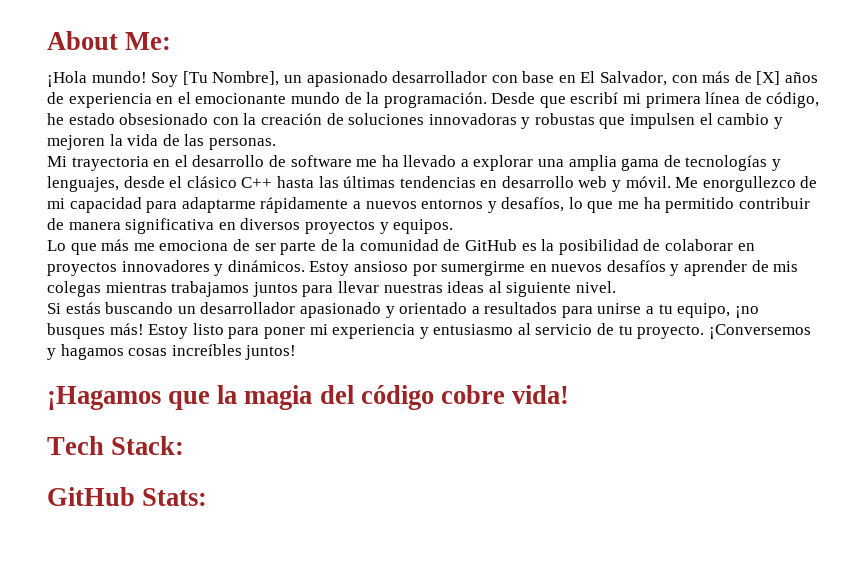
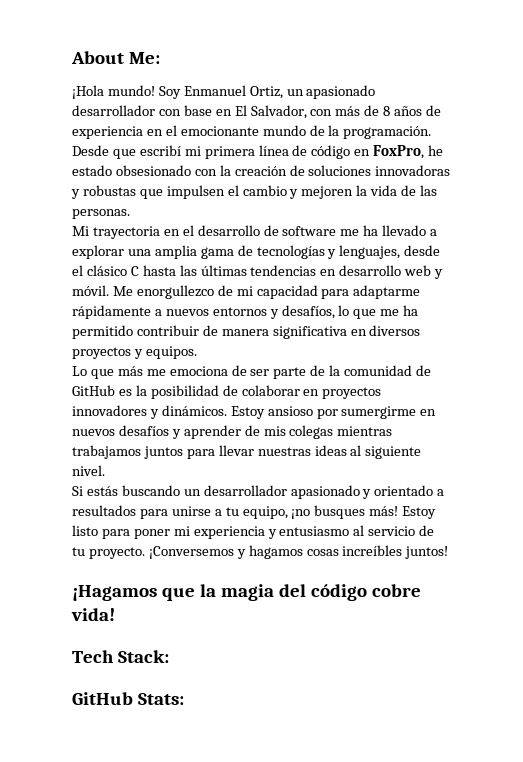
[182,71,280,86] [Tu Nombre], -> [183,85,283,99] Enmanuel Ortiz,
[756,71,781,85] [X] -> [383,106,391,116] 8
[766,92,820,108] código, -> [311,145,425,159] código en FoxPro,
[241,177,273,188] C++ -> [130,266,139,276] C

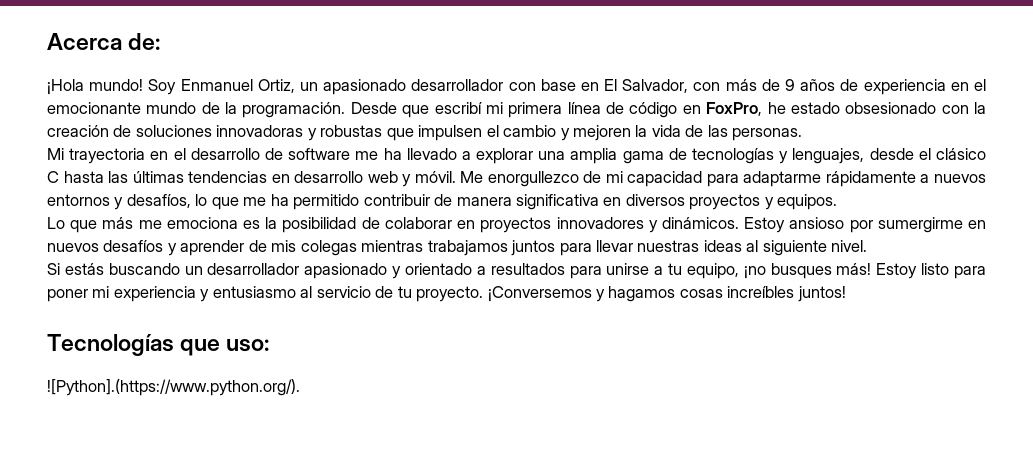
[71,51,160,64] About Me: -> [47,33,161,50] Acerca de:
[383,106,391,116] 8 -> [785,79,796,91] 9
[231,365,432,379] [72,385,115,396] de ser parte de la comunidad de GitHub -> (238, 223) none
[72,584,421,601] [71,608,115,621] [72,650,169,663] [72,692,184,705] ¡Hagamos que la magia del código cobre vida! // Tech Stack: // GitHub Stats: -> [47,334,270,356] [47,379,300,396] Tecnologías que uso: // ![Python].(https://www.python.org/).

